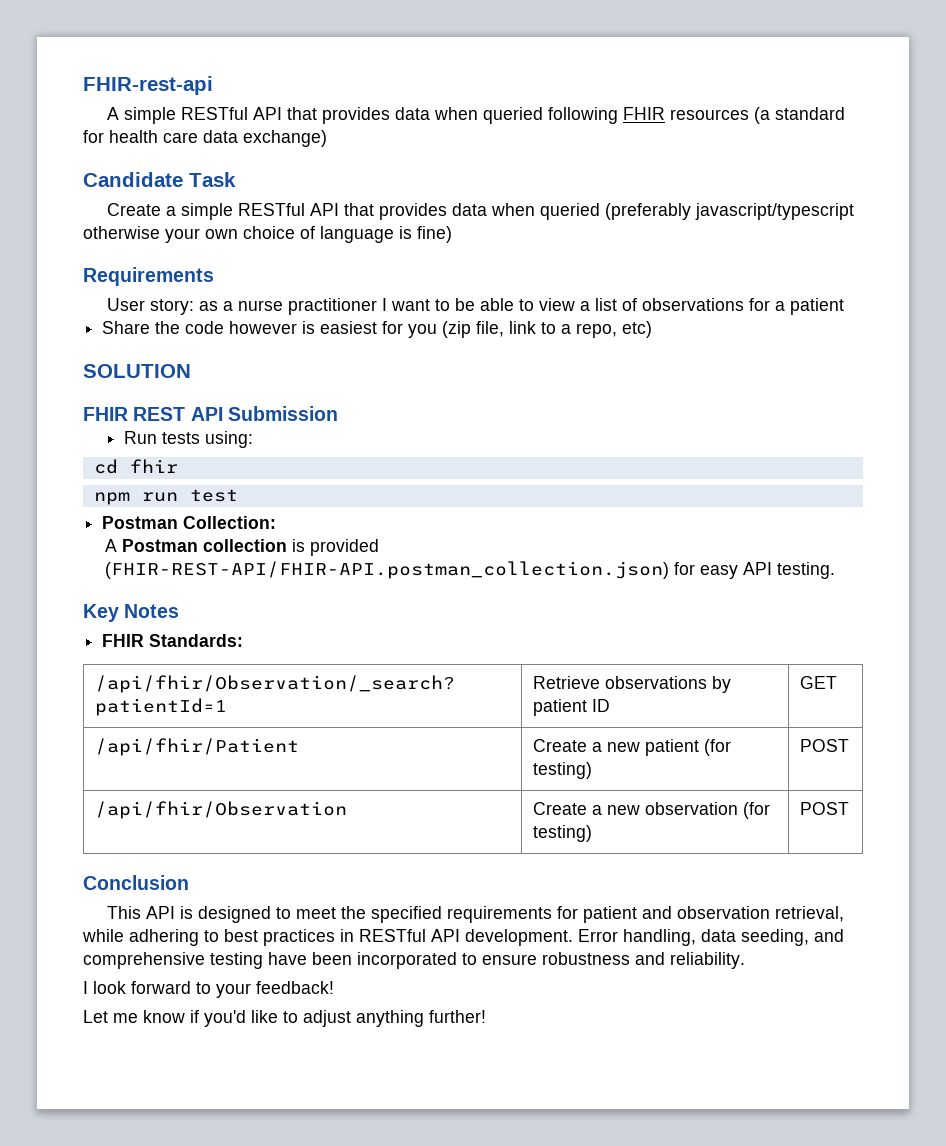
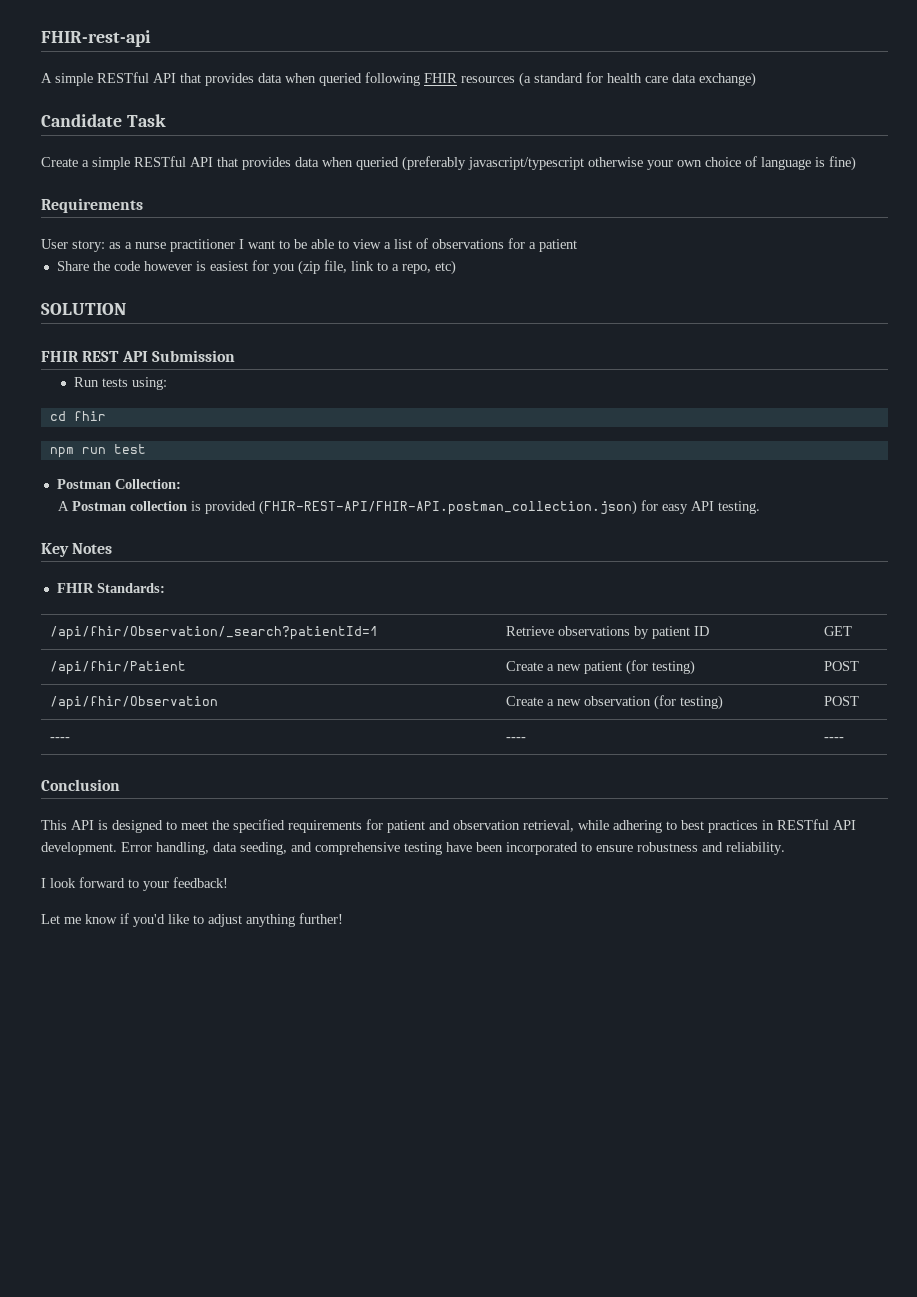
(849, 808) none -> [50,737,71,741] [506,737,527,741] [824,737,845,741] // ---- | ---- | ----

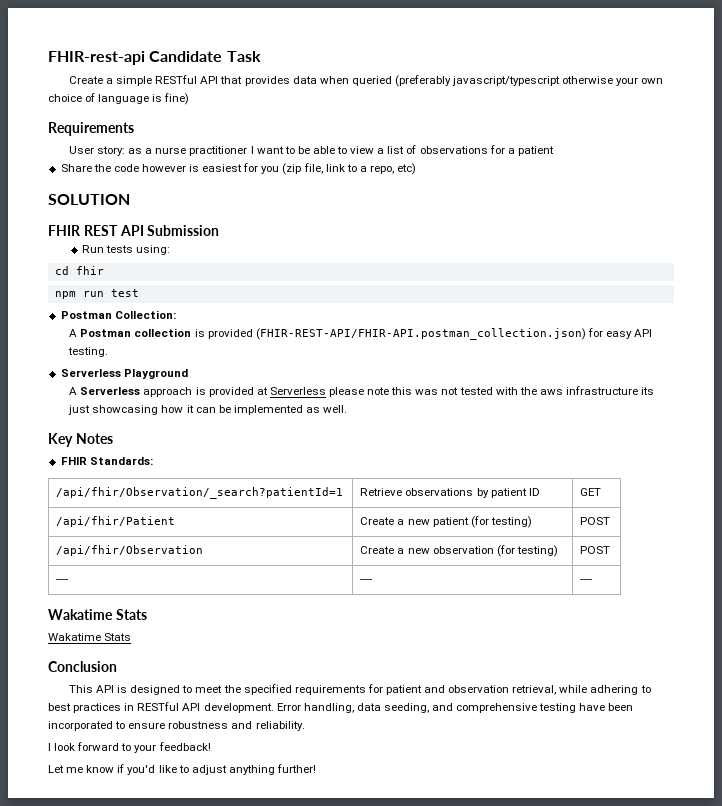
[41,72,756,87] // A simple RESTful API that provides data when queried following FHIR resources (a standard for health care data exchange) // -> (145, 58) none
(761, 507) none -> [60,369,188,379] [69,386,655,397] [68,405,348,415] // Serverless Playground // A Serverless approach is provided at Serverless please note this was not tested with the aws infrastructure its just showcasing how it can be implemented as well.
(845, 739) none -> [48,609,147,620] [48,633,132,641] // Wakatime Stats // Wakatime Stats

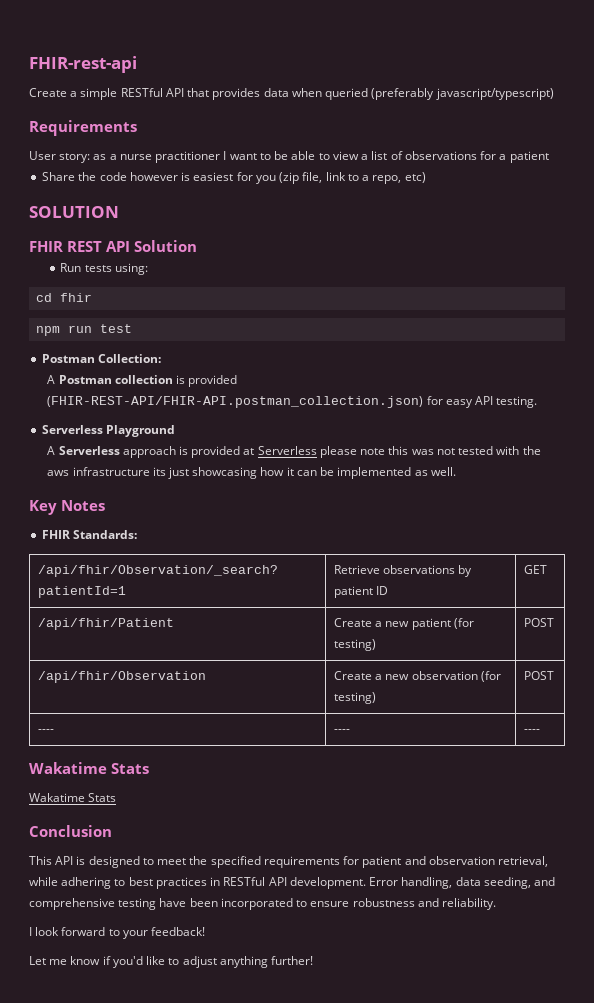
[149,51,261,62] Candidate Task -> (137, 64) none
[452,76,664,86] [48,93,190,105] javascript/typescript otherwise your own choice of language is fine) -> [435,88,554,100] javascript/typescript)
[147,225,220,236] Submission -> [134,240,198,252] Solution

